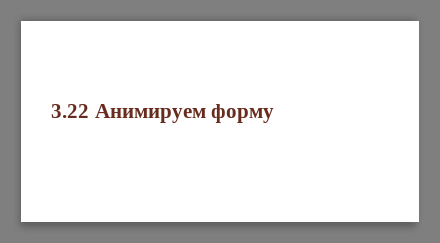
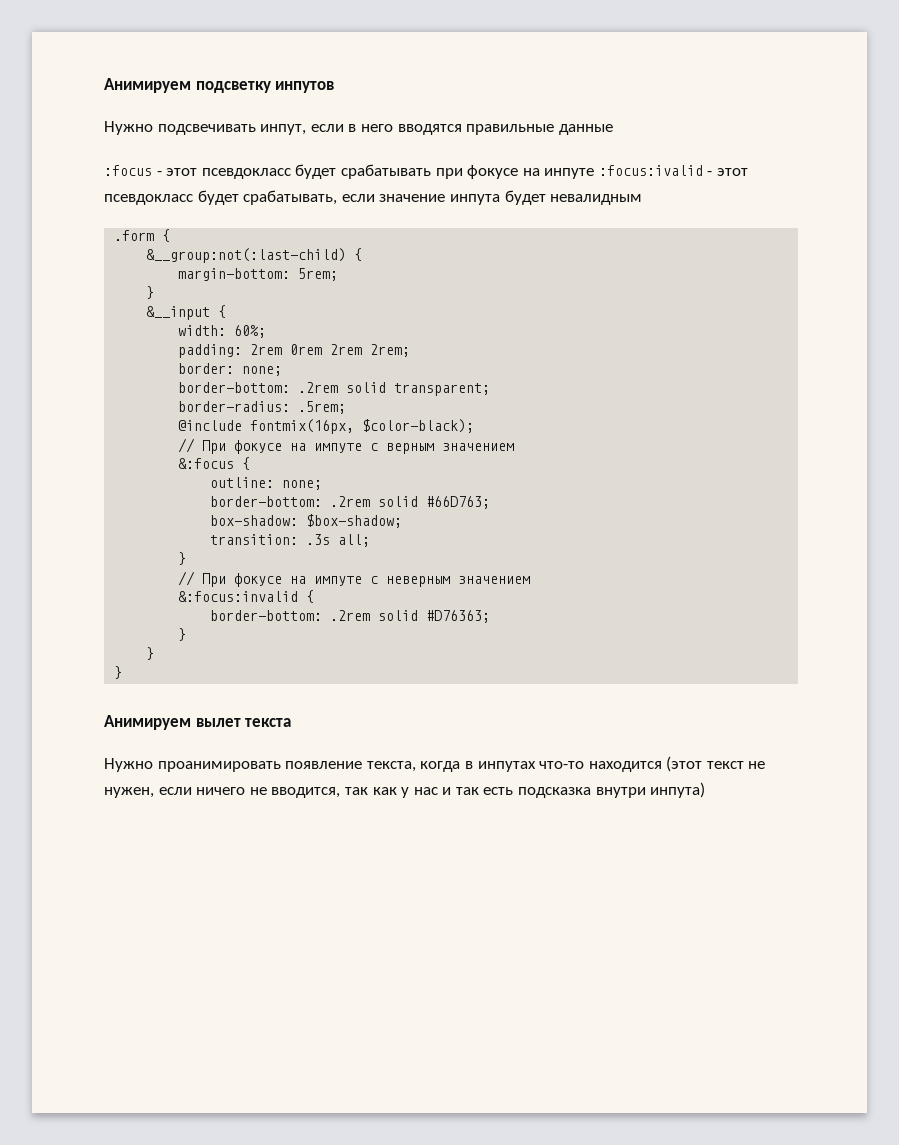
[51,104,275,123] 3.22 Анимируем форму -> [104,78,335,93] [104,121,613,135] [104,164,749,179] [104,190,643,205] [114,229,171,242] [146,248,363,263] [178,268,339,281] [146,286,155,299] [146,305,227,320] [178,325,267,338] [178,344,411,358] [178,363,283,376] [178,382,491,396] [178,401,347,414] [178,419,475,434] [178,438,515,454] [178,457,251,470] [210,477,323,490] [210,496,491,509] [210,514,403,528] [210,534,371,547] [178,552,187,565] [178,571,531,587] [178,590,315,603] [210,610,491,623] [178,628,187,641] [146,647,155,660] [114,666,123,679] [104,715,292,730] [104,756,766,772] [104,782,706,798] Анимируем подсветку инпутов // Нужно подсвечивать инпут, если в него вводятся правильные данные // :focus - этот псевдокласс будет срабатывать при фокусе на инпуте :focus:ivalid - этот псевдокласс будет срабатывать, если значение инпута будет невалидным // .form { // &__group:not(:last-child) { // margin-bottom: 5rem; // } // &__input { // width: 60%; // padding: 2rem 0rem 2rem 2rem; // border: none; // border-bottom: .2rem solid transparent; // border-radius: .5rem; // @include fontmix(16px, $color-black); // // При фокусе на импуте с верным значением // &:focus { // outline: none; // border-bottom: .2rem solid #66D763; // box-shadow: $box-shadow; // transition: .3s all; // } // // При фокусе на импуте с неверным значением // &:focus:invalid { // border-bottom: .2rem solid #D76363; // } // } // } // Анимируем вылет текста // Нужно проанимировать появление текста, когда в инпутах что-то находится (этот текст не нужен, если ничего не вводится, так как у нас и так есть подсказка внутри инпута)

